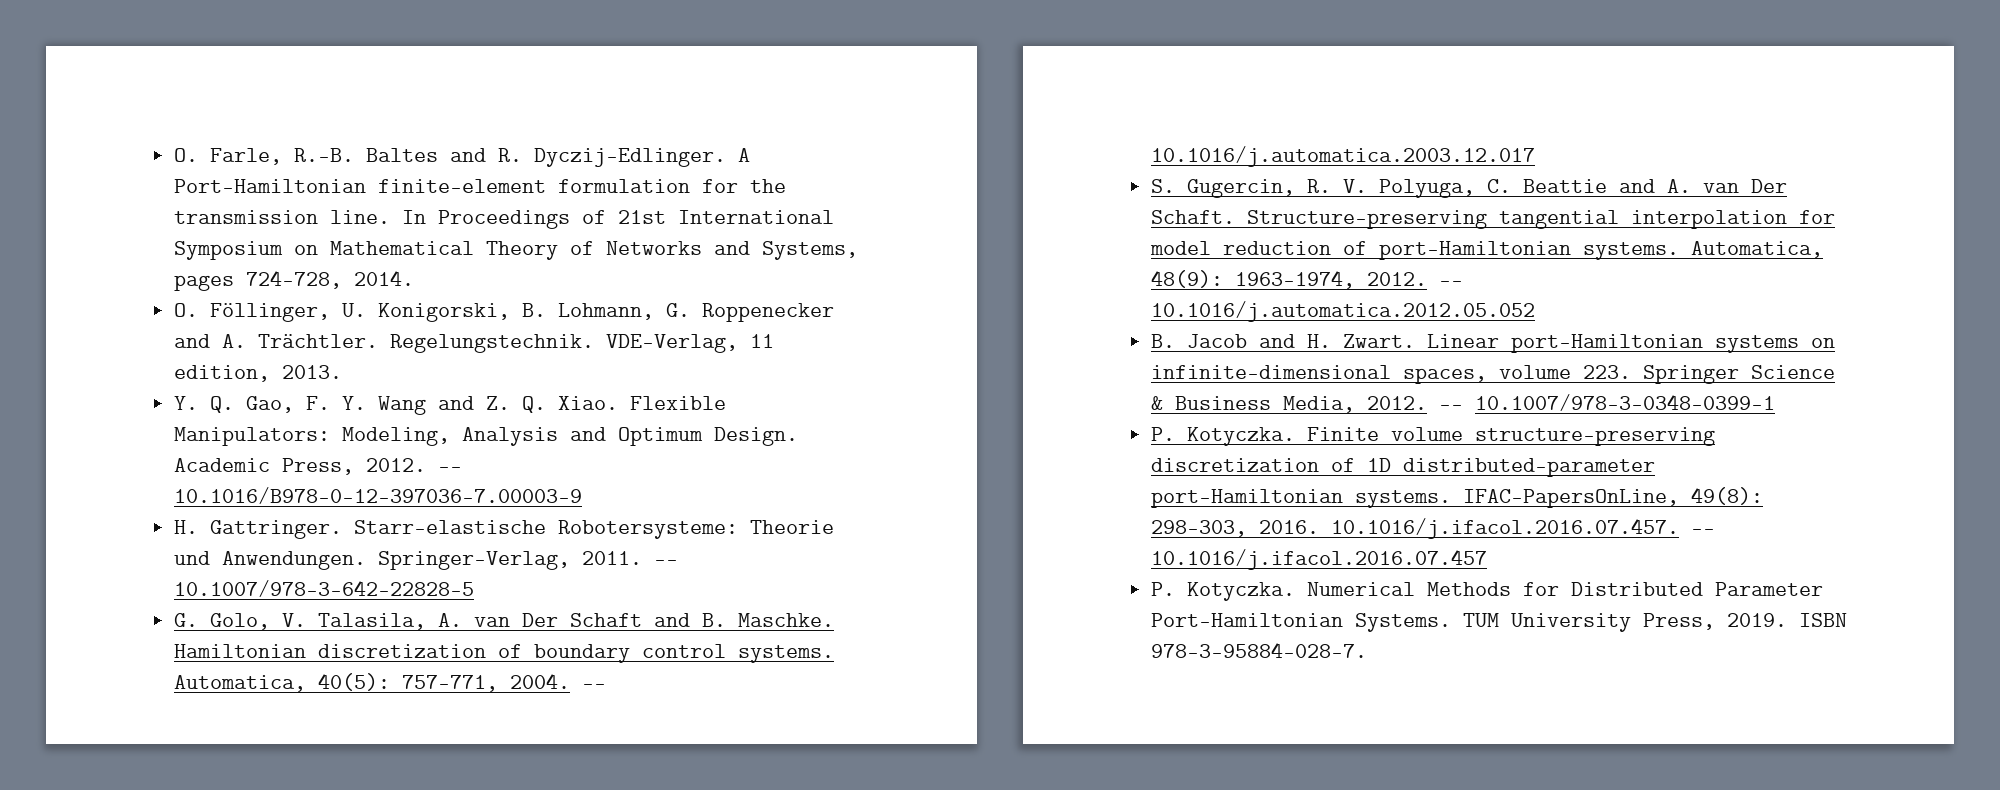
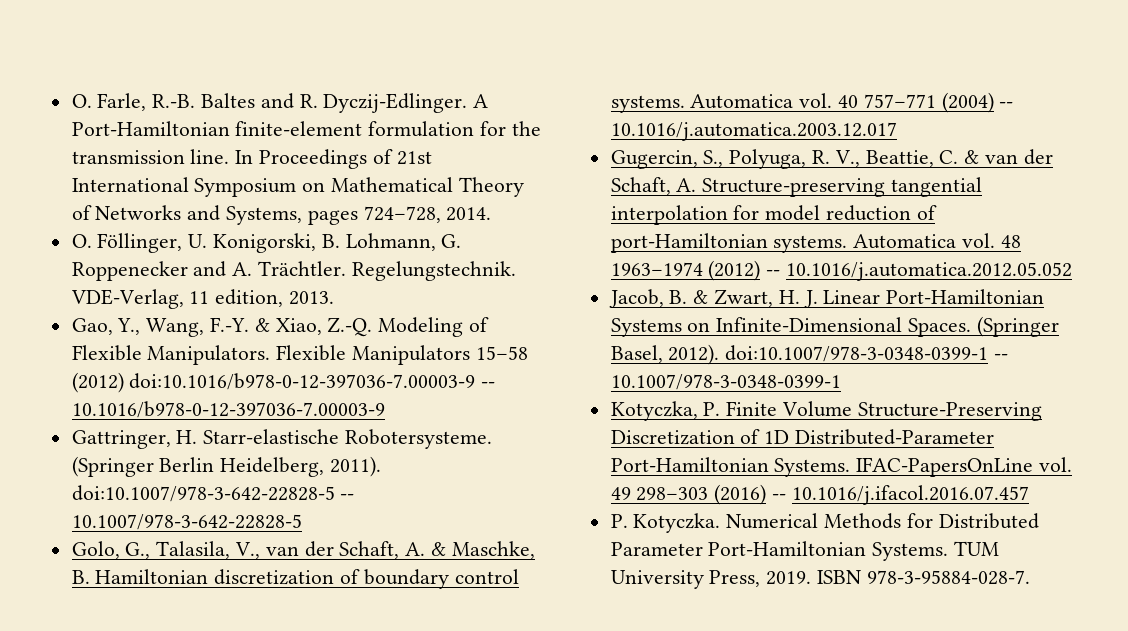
[174,396,727,415] [174,427,799,446] [174,458,463,475] [174,487,583,504] [174,520,835,539] [174,551,679,570] [174,580,475,597] [174,613,835,630] Y. Q. Gao, F. Y. Wang and Z. Q. Xiao. Flexible Manipulators: Modeling, Analysis and Optimum Design. Academic Press, 2012. -- 10.1016/B978-0-12-397036-7.00003-9 // H. Gattringer. Starr-elastische Robotersysteme: Theorie und Anwendungen. Springer-Verlag, 2011. -- 10.1007/978-3-642-22828-5 // G. Golo, V. Talasila, A. van Der Schaft and B. Maschke. -> [71,317,490,337] [71,345,528,365] [71,372,496,393] [71,401,385,418] [71,429,493,449] [71,456,382,477] [71,485,355,502] [71,514,302,530] [71,541,535,559] [71,570,90,584] Gao, Y., Wang, F.-Y. & Xiao, Z.-Q. Modeling of Flexible Manipulators. Flexible Manipulators 15–58 (2012) doi:10.1016/b978-0-12-397036-7.00003-9 -- 10.1016/b978-0-12-397036-7.00003-9 // Gattringer, H. Starr-elastische Robotersysteme. (Springer Berlin Heidelberg, 2011). doi:10.1007/978-3-642-22828-5 -- 10.1007/978-3-642-22828-5 // Golo, G., Talasila, V., van der Schaft, A. & Maschke, B.
[174,673,607,692] [1151,146,1536,167] [1151,179,1788,198] [1151,210,1236,224] Automatica, 40(5): 757–771, 2004. -- 10.1016/j.automatica.2003.12.017 // S. Gugercin, R. V. Polyuga, C. Beattie and A. van Der Schaft. -> [690,92,1014,113] [610,122,897,141] [610,149,1053,169] [610,177,697,195] Automatica vol. 40 757–771 (2004) -- 10.1016/j.automatica.2003.12.017 // Gugercin, S., Polyuga, R. V., Beattie, C. & van der Schaft, A.
[1691,241,1824,258] [1151,270,1464,289] [1151,301,1536,322] [1151,334,1836,353] [1151,365,1836,384] [1151,394,1776,413] [1151,427,1716,446] [1151,458,1656,477] [1151,487,1764,508] [1151,518,1680,539] Automatica, 48(9): 1963–1974, 2012. -- 10.1016/j.automatica.2012.05.052 // B. Jacob and H. Zwart. Linear port-Hamiltonian systems on infinite-dimensional spaces, volume 223. Springer Science & Business Media, 2012. -- 10.1007/978-3-0348-0399-1 // P. Kotyczka. Finite volume structure-preserving discretization of 1D distributed-parameter port-Hamiltonian systems. IFAC-PapersOnLine, 49(8): 298–303, 2016. 10.1016/j.ifacol.2016.07.457. -> [853,233,1021,249] [610,260,1073,281] [608,289,1045,308] [610,316,1059,337] [610,344,1009,365] [610,374,841,390] [610,401,1042,421] [610,429,995,445] [610,457,1073,477] [610,484,767,505] Automatica vol. 48 1963–1974 (2012) -- 10.1016/j.automatica.2012.05.052 // Jacob, B. & Zwart, H. J. Linear Port-Hamiltonian Systems on Infinite-Dimensional Spaces. (Springer Basel, 2012). doi:10.1007/978-3-0348-0399-1 -- 10.1007/978-3-0348-0399-1 // Kotyczka, P. Finite Volume Structure-Preserving Discretization of 1D Distributed-Parameter Port-Hamiltonian Systems. IFAC-PapersOnLine vol. 49 298–303 (2016)

